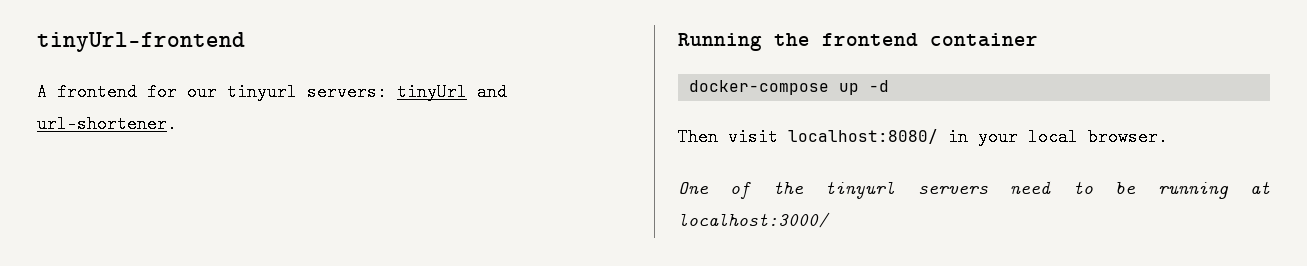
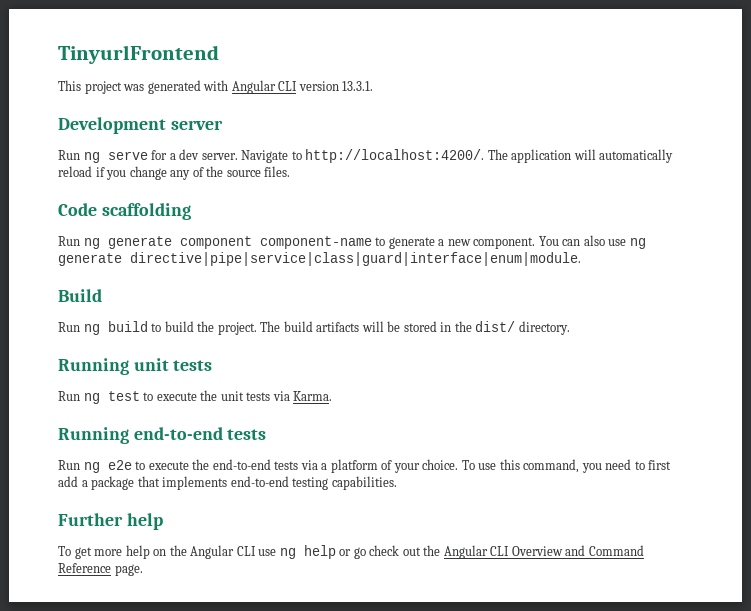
[37,32,245,52] [37,83,507,101] [37,115,177,133] [678,33,1038,51] [689,80,890,95] [678,128,1168,146] [678,181,1270,199] [678,212,830,228] tinyUrl-frontend // A frontend for our tinyurl servers: tinyUrl and url-shortener. // Running the frontend container // docker-compose up -d // Then visit localhost:8080/ in your local browser. // One of the tinyurl servers need to be running at localhost:3000/ -> [58,45,219,64] [58,80,374,94] [58,117,223,134] [58,149,674,163] [58,166,291,180] [58,203,191,220] [58,235,646,249] [58,252,581,266] [58,289,102,302] [58,321,570,335] [58,358,213,375] [58,390,333,404] [58,427,267,444] [58,459,672,473] [58,476,397,490] [58,513,163,530] [58,545,644,559] [58,563,143,576] TinyurlFrontend // This project was generated with Angular CLI version 13.3.1. // Development server // Run ng serve for a dev server. Navigate to http://localhost:4200/. The application will automatically reload if you change any of the source files. // Code scaffolding // Run ng generate component component-name to generate a new component. You can also use ng generate directive|pipe|service|class|guard|interface|enum|module. // Build // Run ng build to build the project. The build artifacts will be stored in the dist/ directory. // Running unit tests // Run ng test to execute the unit tests via Karma. // Running end-to-end tests // Run ng e2e to execute the end-to-end tests via a platform of your choice. To use this command, you need to first add a package that implements end-to-end testing capabilities. // Further help // To get more help on the Angular CLI use ng help or go check out the Angular CLI Overview and Command Reference page.

